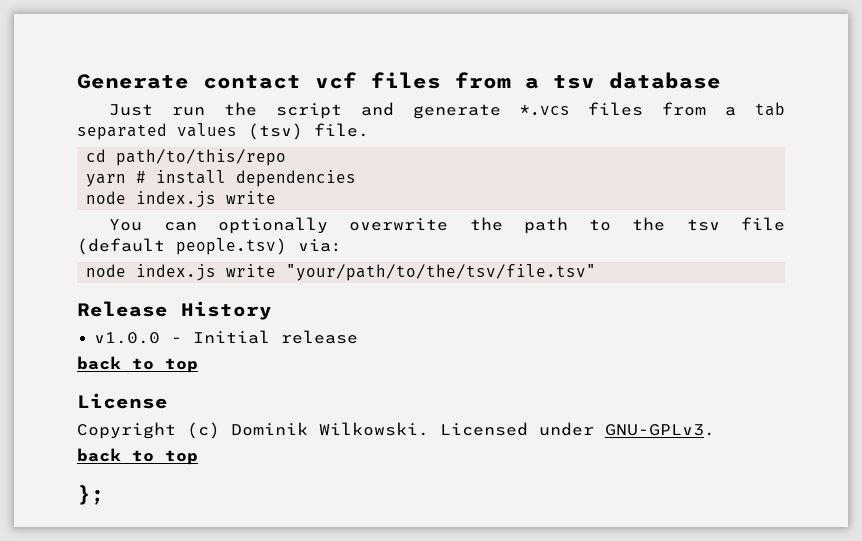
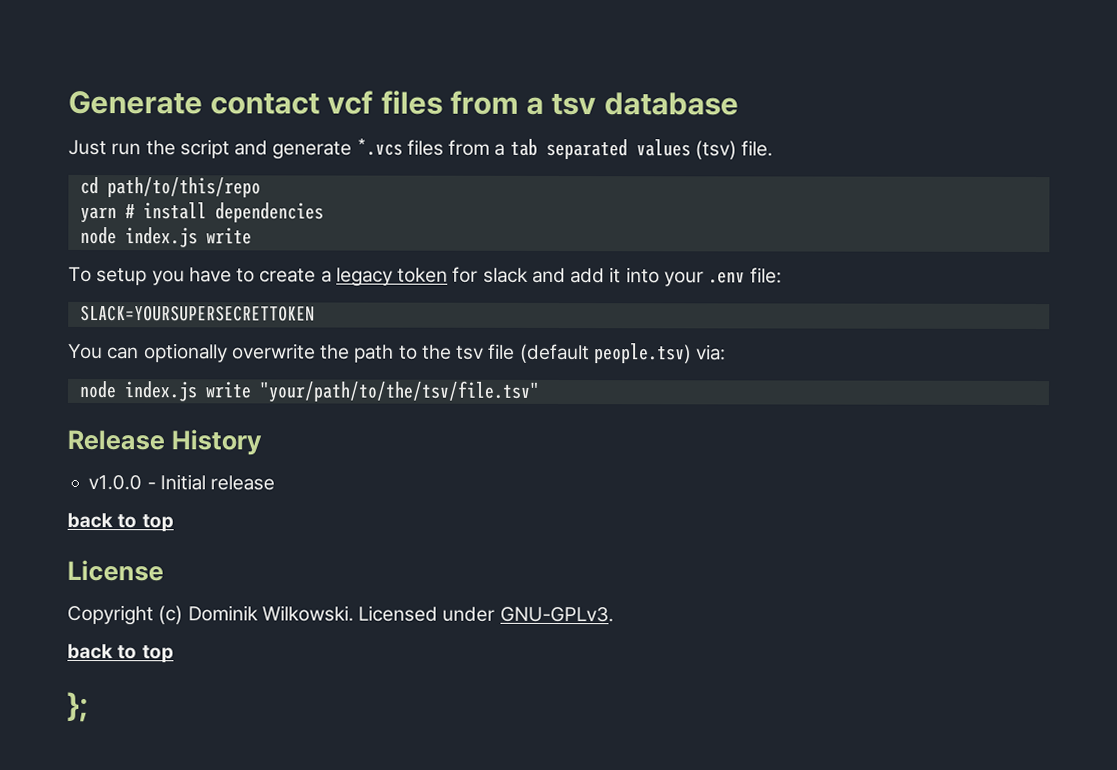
(277, 197) none -> [68,266,782,287] [79,304,315,322] // To setup you have to create a legacy token for slack and add it into your .env file: // SLACK=YOURSUPERSECRETTOKEN

